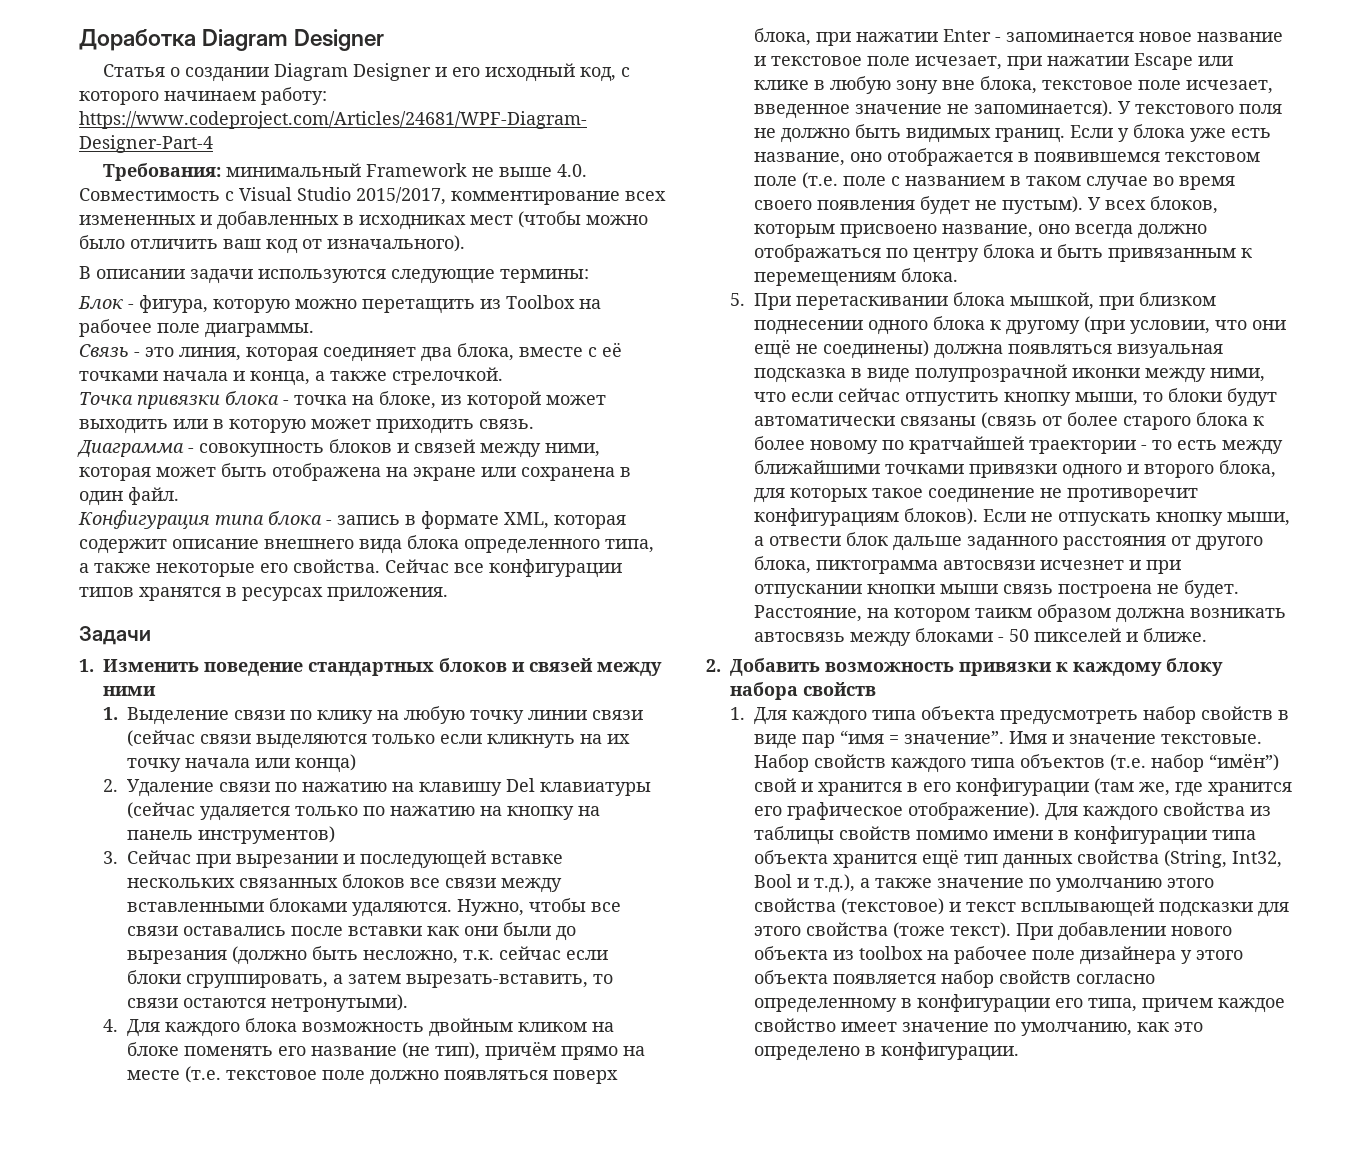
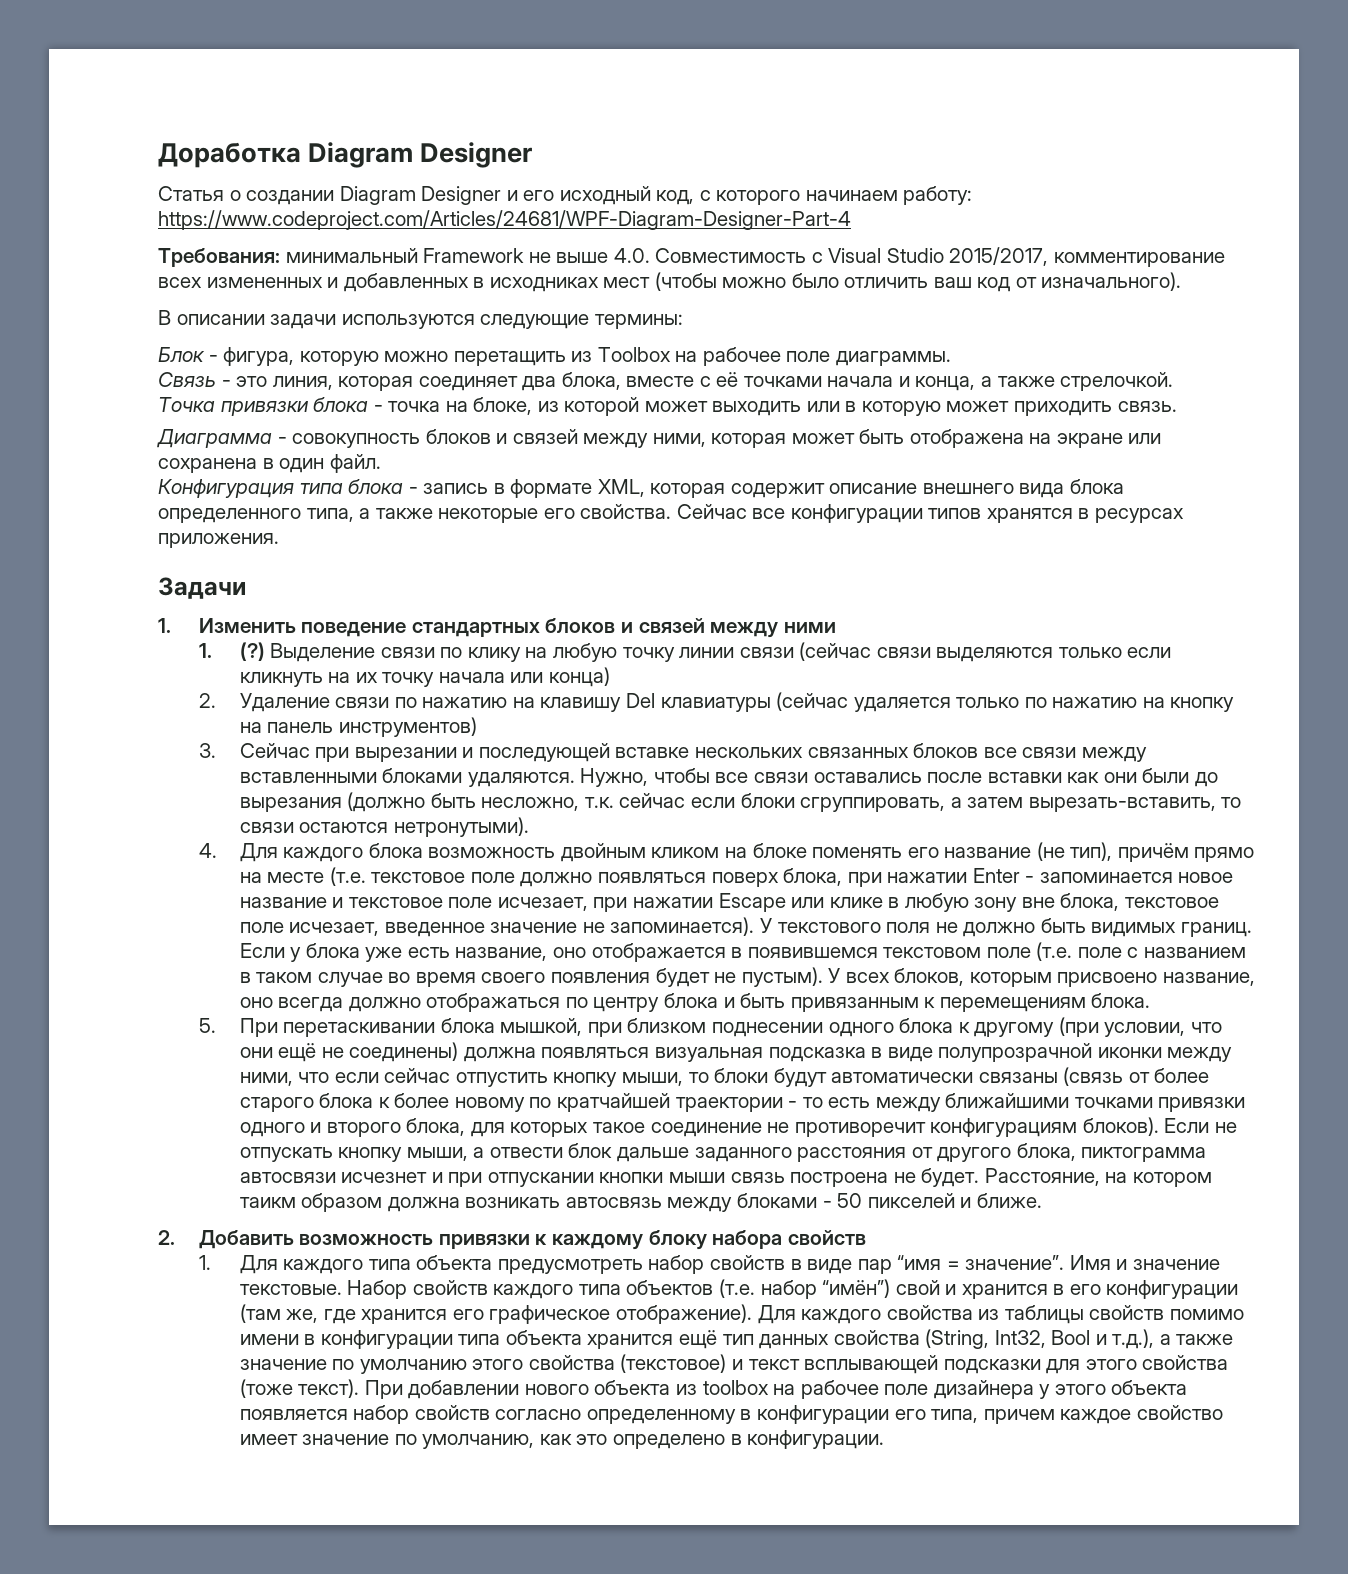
(119, 713) none -> [239,642,265,661] (?)

